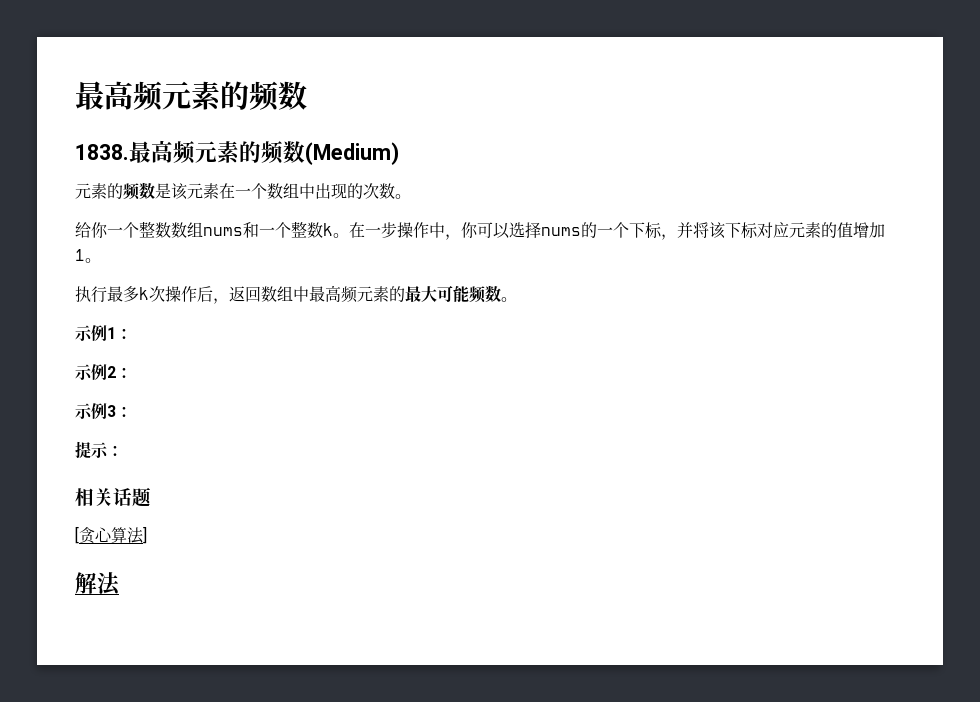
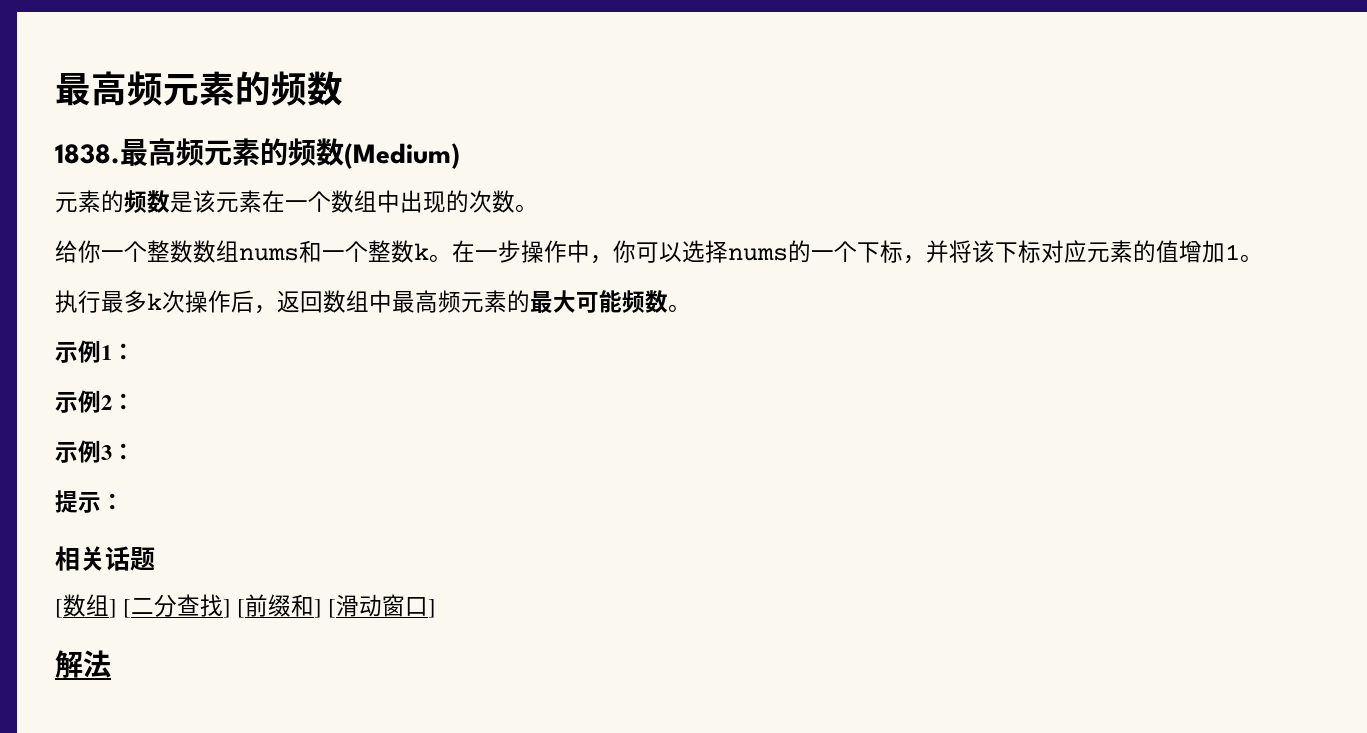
[79,527,144,544] 贪心算法 -> [63,594,429,618] 数组] [二分查找] [前缀和] [滑动窗口

